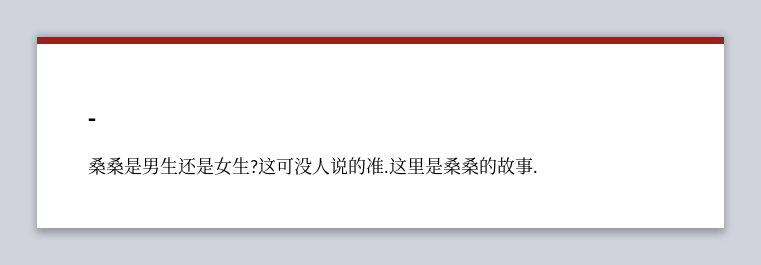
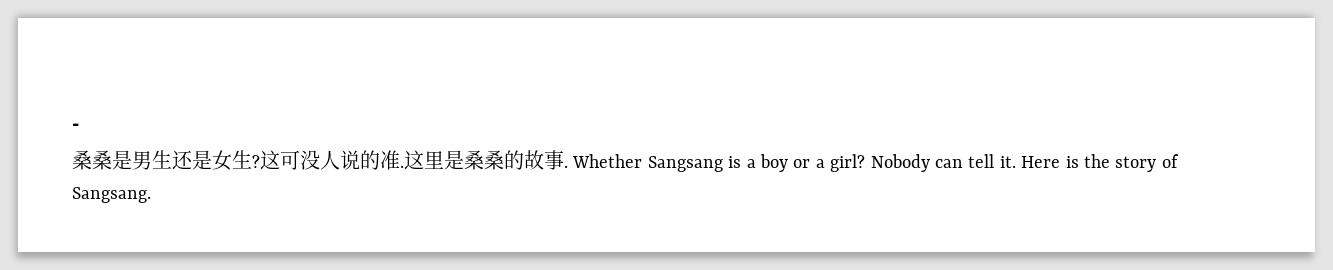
(538, 171) none -> [572,154,1179,172] [72,187,151,203] Whether Sangsang is a boy or a girl? Nobody can tell it. Here is the story of Sangsang.

